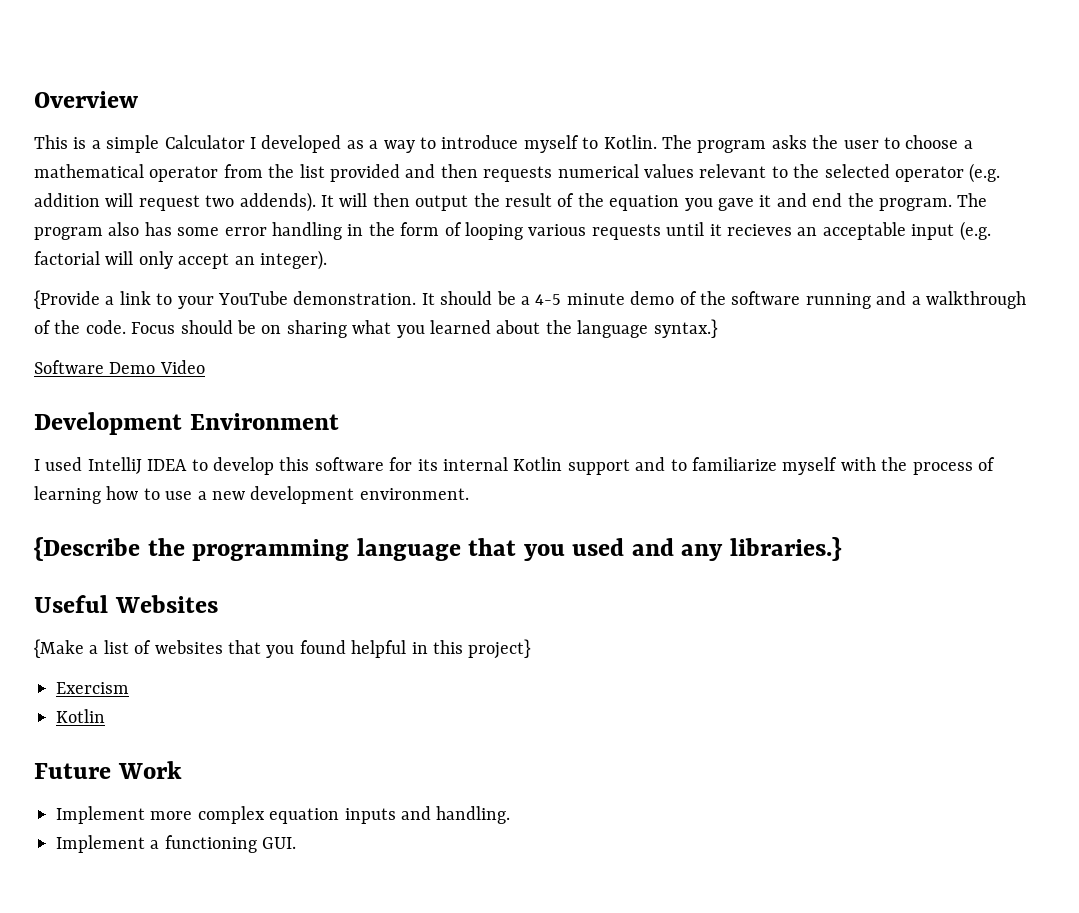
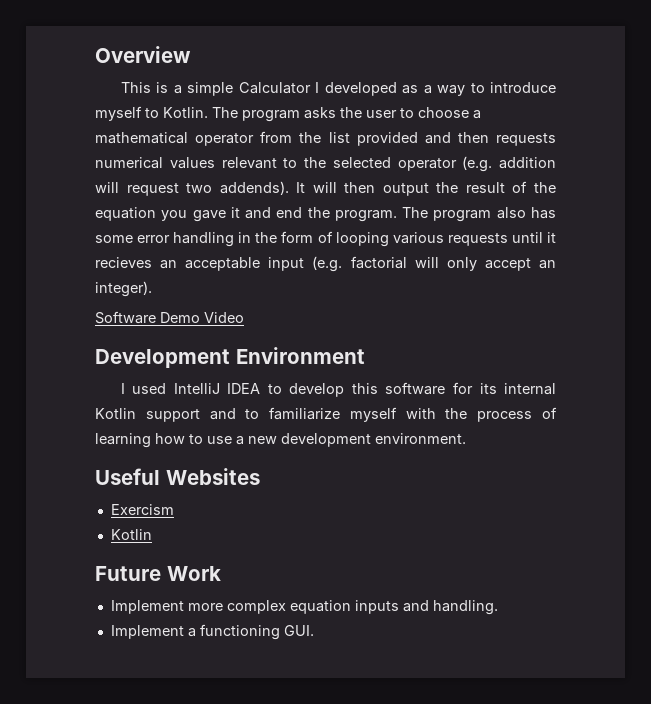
[34,290,1026,309] [34,319,718,338] // {Provide a link to your YouTube demonstration. It should be a 4-5 minute demo of the software running and a walkthrough of the code. Focus should be on sharing what you learned about the language syntax.} -> (152, 289) none
[34,537,843,561] [34,595,218,613] [34,639,532,659] {Describe the programming language that you used and any libraries.} // Useful Websites // {Make a list of websites that you found helpful in this project} -> [95,468,260,485] Useful Websites

